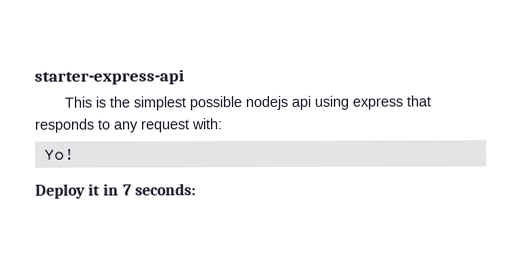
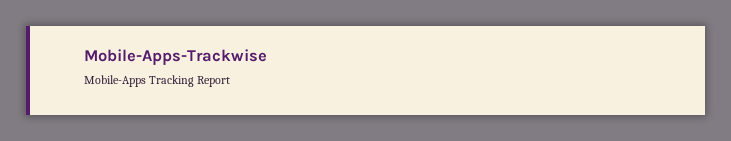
[34,69,184,85] [64,95,432,111] [34,118,223,133] [43,148,75,161] [35,183,196,199] starter-express-api // This is the simplest possible nodejs api using express that responds to any request with: // Yo! // Deploy it in 7 seconds: -> [84,49,267,65] [84,75,231,87] Mobile-Apps-Trackwise // Mobile-Apps Tracking Report

